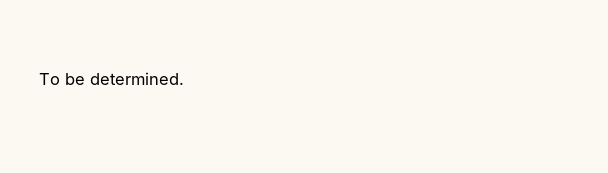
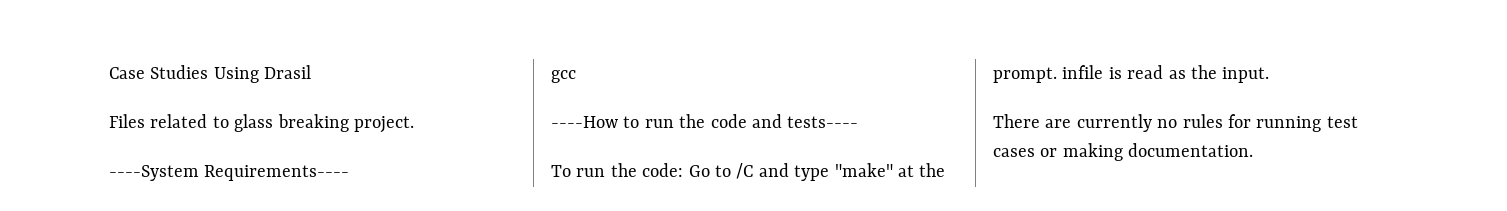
[39,72,184,85] To be determined. -> [109,65,312,83] [109,114,414,133] [109,165,350,181] [551,70,576,83] [551,114,859,128] [551,163,946,181] [993,65,1270,83] [993,114,1358,132] [993,143,1254,161] Case Studies Using Drasil // Files related to glass breaking project. // ----System Requirements---- // gcc // ----How to run the code and tests---- // To run the code: Go to /C and type "make" at the prompt. infile is read as the input. // There are currently no rules for running test cases or making documentation.

